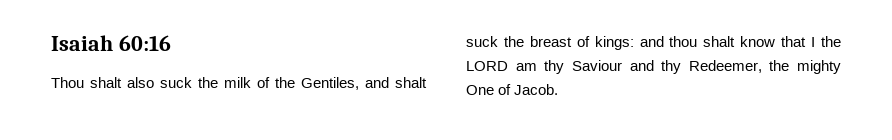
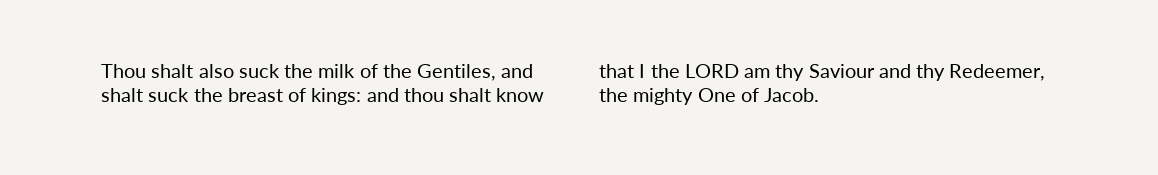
[51,35,171,51] Isaiah 60:16 // -> (101, 71) none

